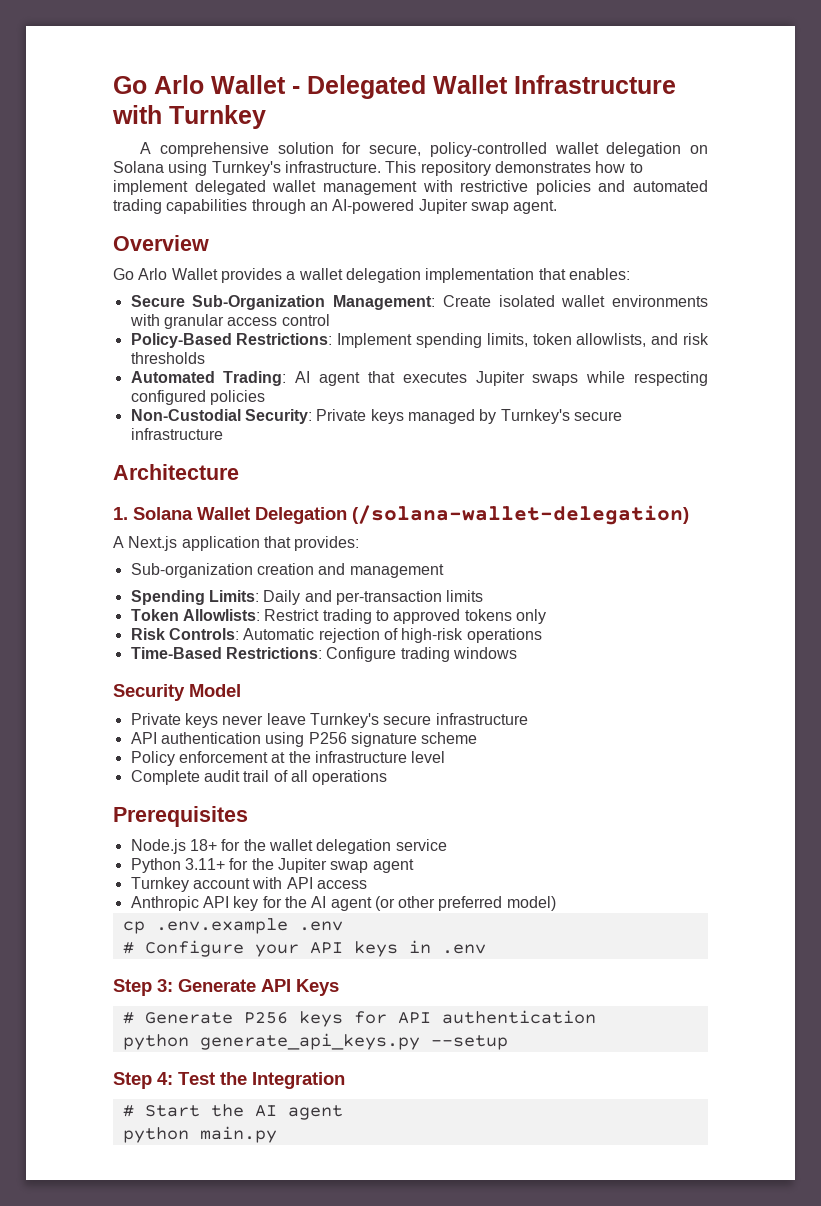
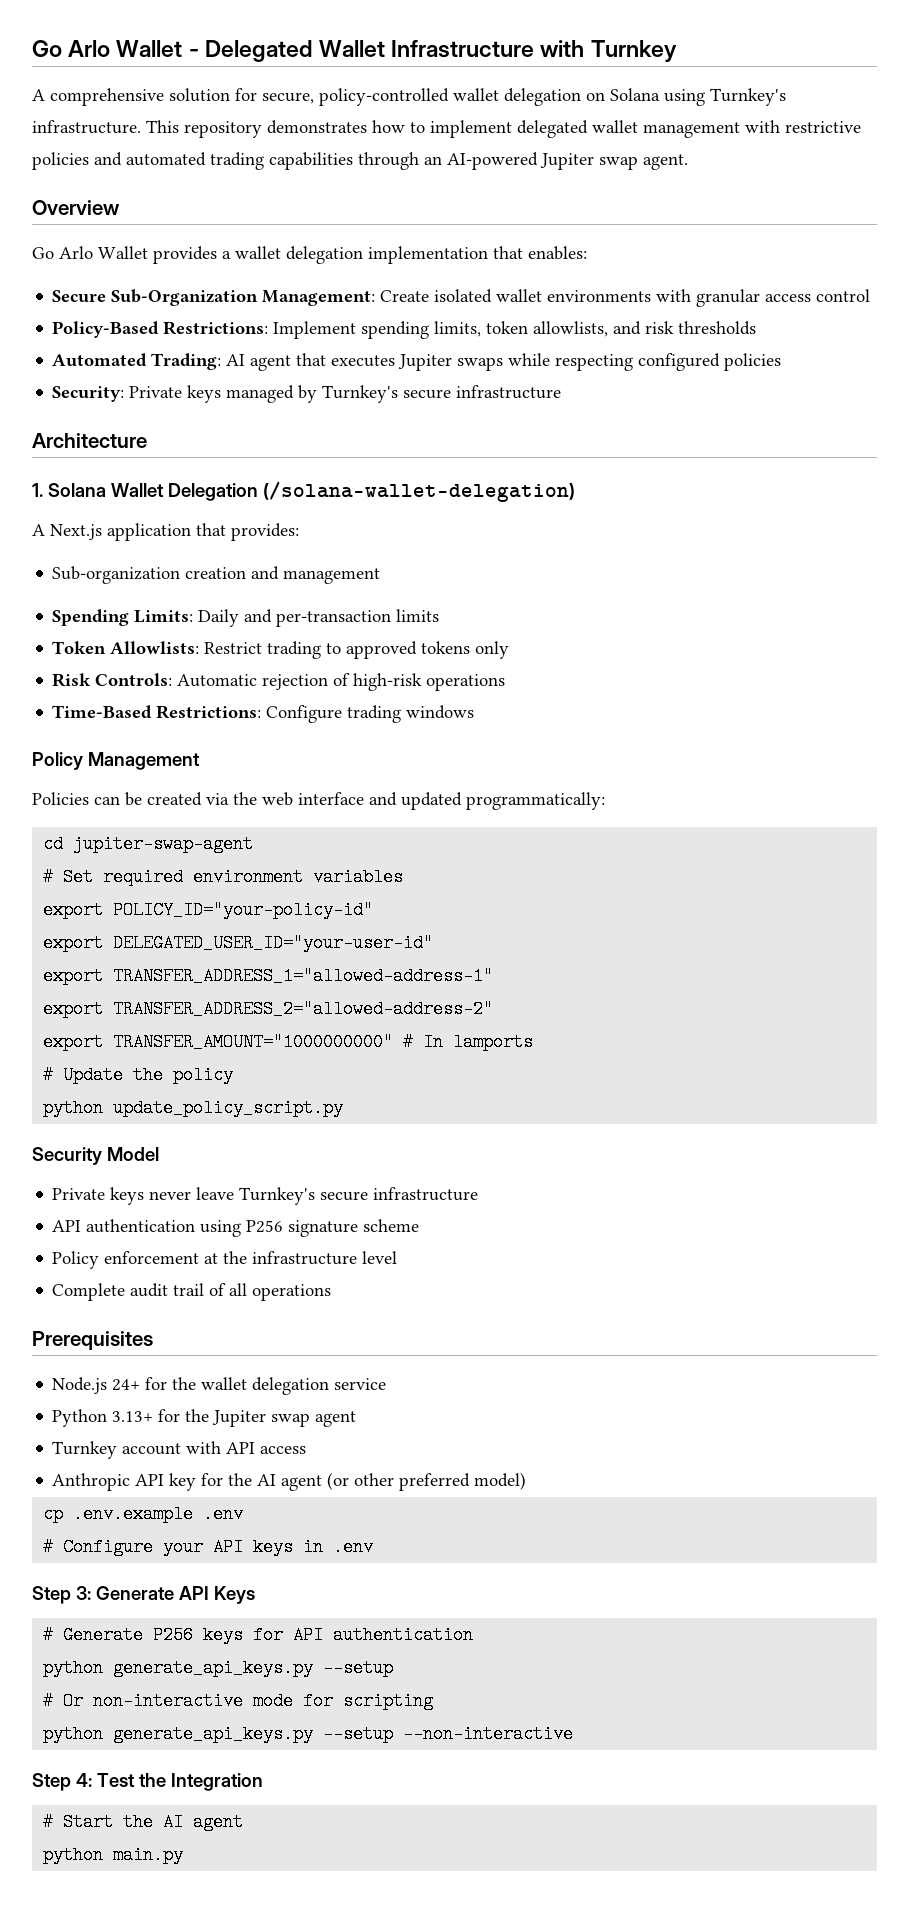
[130,409,241,421] Non-Custodial -> (782, 362) none
(517, 653) none -> [32,752,200,770] [32,792,605,810] [43,835,254,853] [43,868,404,886] [43,901,374,919] [43,934,434,952] [43,967,494,985] [43,1000,494,1018] [43,1033,534,1051] [43,1066,234,1084] [43,1099,344,1117] // Policy Management // Policies can be created via the web interface and updated programmatically: // cd jupiter-swap-agent // # Set required environment variables // export POLICY_ID="your-policy-id" // export DELEGATED_USER_ID="your-user-id" // export TRANSFER_ADDRESS_1="allowed-address-1" // export TRANSFER_ADDRESS_2="allowed-address-2" // export TRANSFER_AMOUNT="1000000000" # In lamports // # Update the policy // python update_policy_script.py
[189,839,217,851] 18+ -> [112,1379,141,1391] 24+
[184,858,225,870] 3.11+ -> [112,1411,154,1422] 3.13+
(508, 1042) none -> [43,1692,434,1710] [43,1725,574,1743] // # Or non-interactive mode for scripting // python generate_api_keys.py --setup --non-interactive

